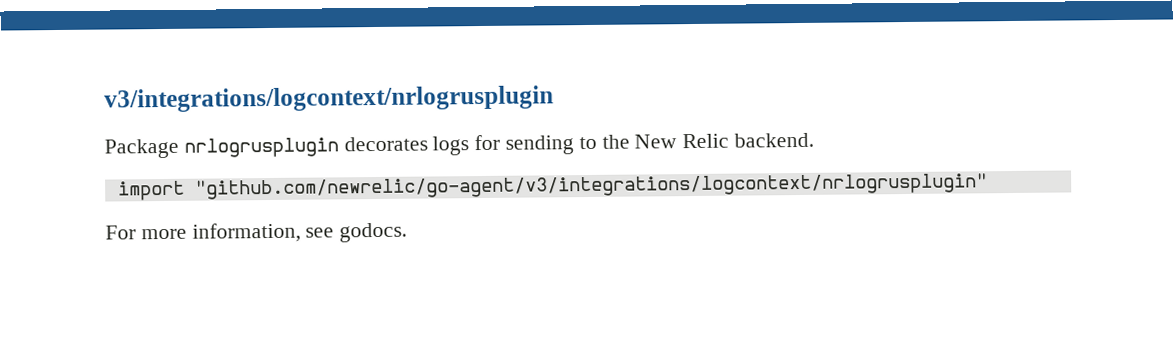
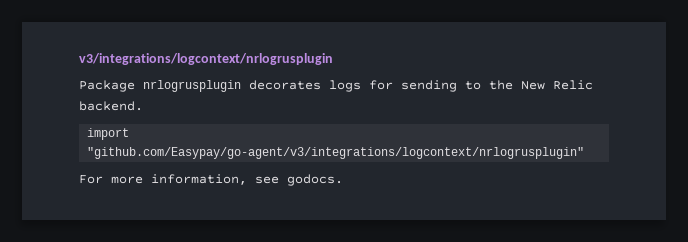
[194,173,988,200] "github.com/newrelic/go-agent/v3/integrations/logcontext/nrlogrusplugin" -> [87,147,585,159] "github.com/Easypay/go-agent/v3/integrations/logcontext/nrlogrusplugin"

